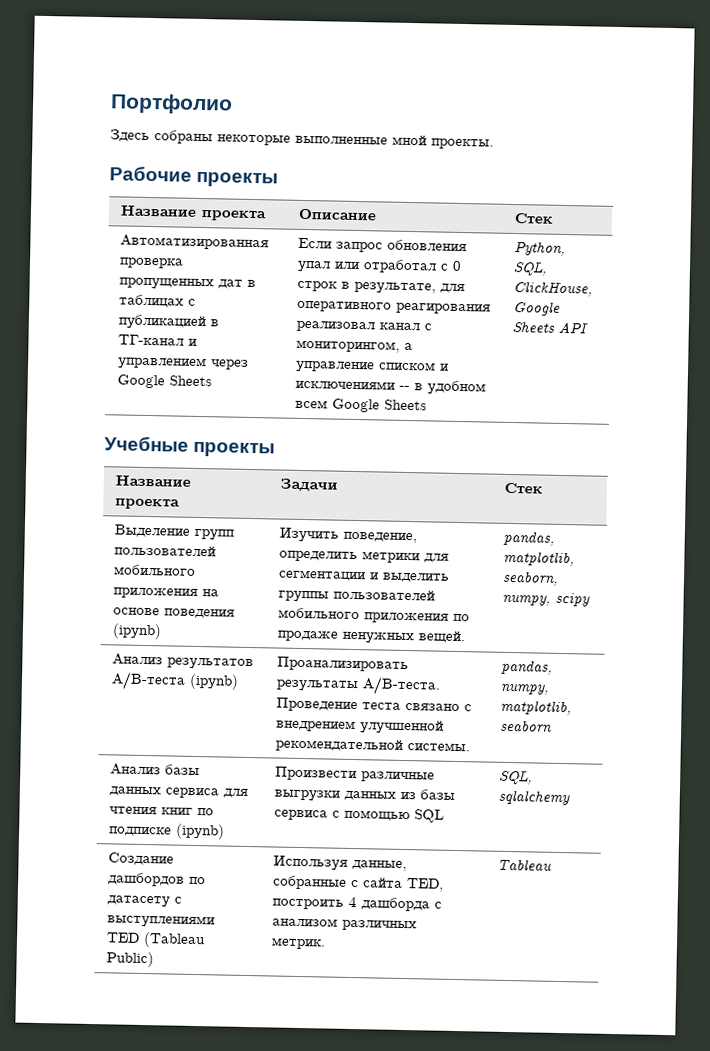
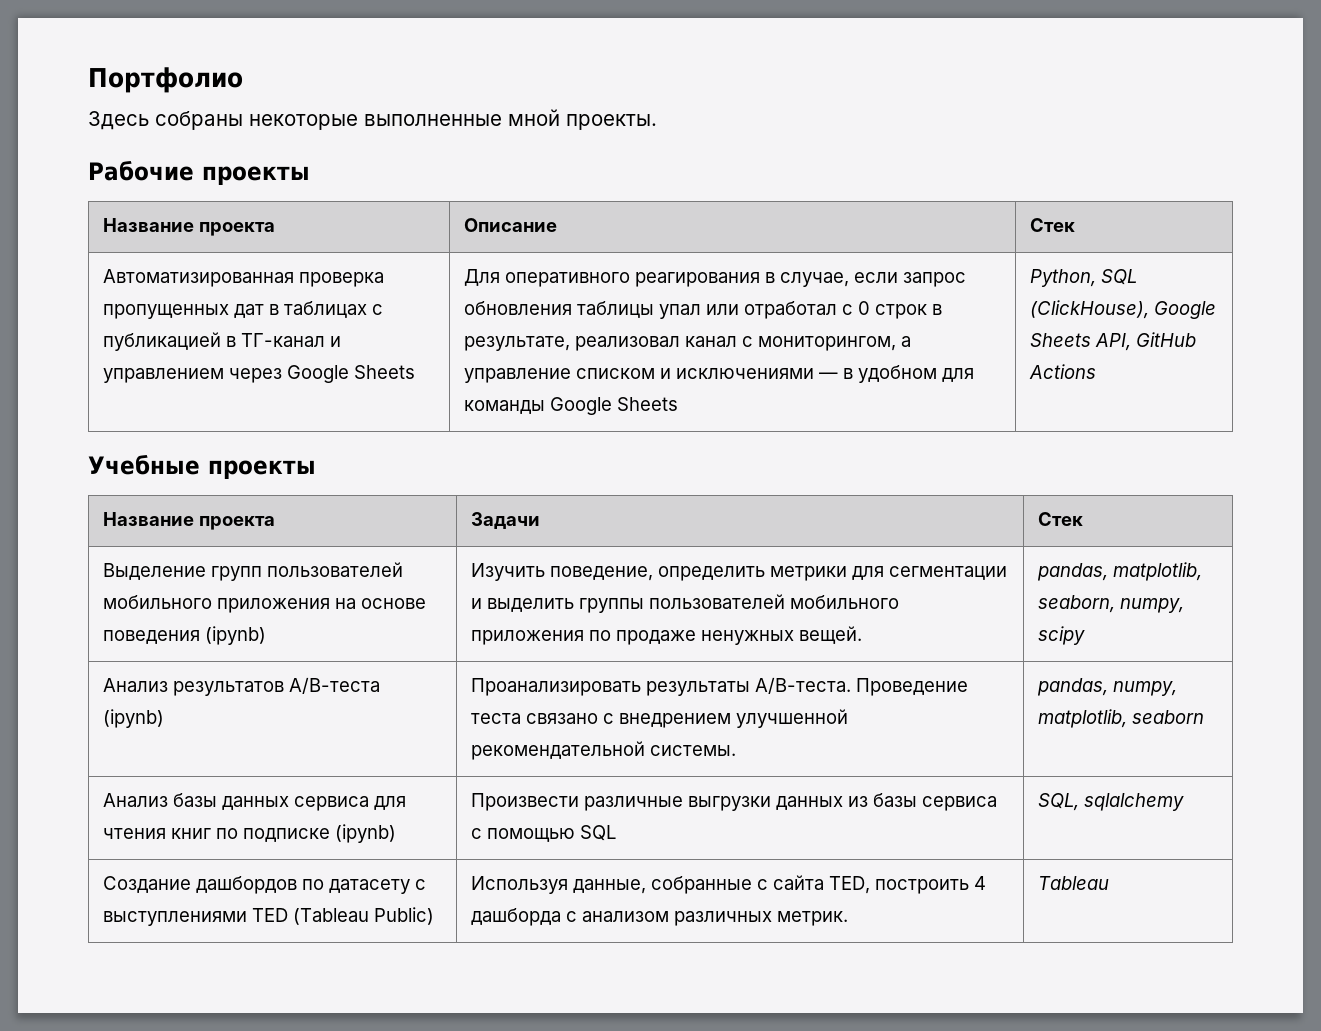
[297,237,332,249] Если -> [463,269,898,287] Для оперативного реагирования в случае, если
(467, 245) none -> [576,301,654,318] таблицы
[439,283,465,294] [296,300,491,315] для оперативного реагирования -> (570, 343) none
[398,385,410,391] -- -> [818,372,838,379] —
[294,399,328,409] всем -> [941,368,974,382] [463,400,545,414] для команды
[512,261,548,276] [512,280,593,297] [512,300,561,316] [511,320,588,334] SQL, ClickHouse, Google Sheets API -> [1100,269,1137,285] [1029,300,1216,319] [1029,332,1196,351] [1028,364,1096,379] SQL (ClickHouse), Google Sheets API, GitHub Actions

